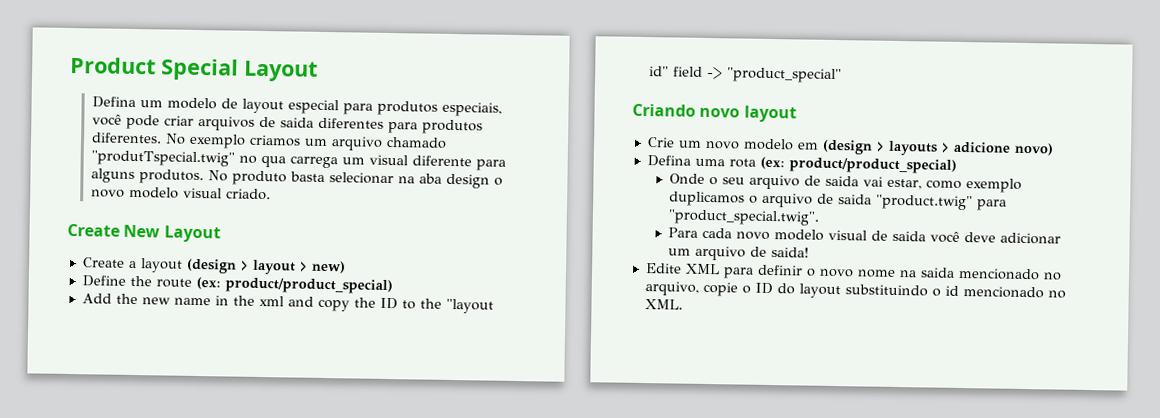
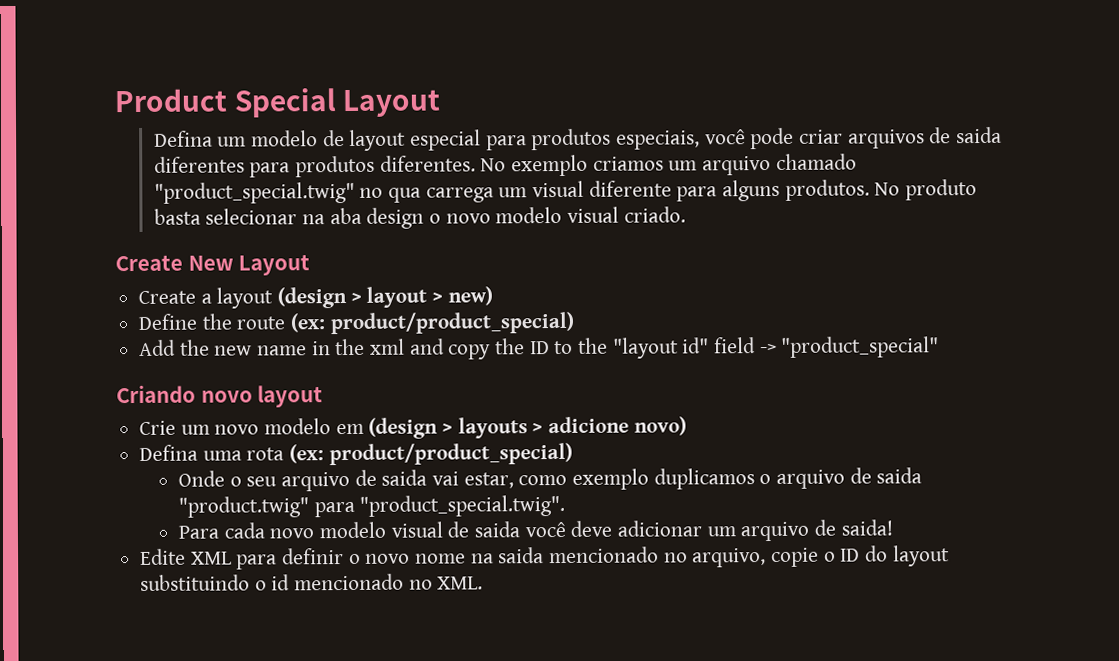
[90,150,235,167] "produtTspecial.twig" -> [153,181,355,204] "product_special.twig"

